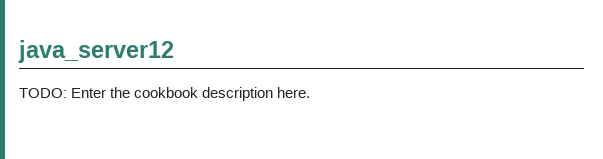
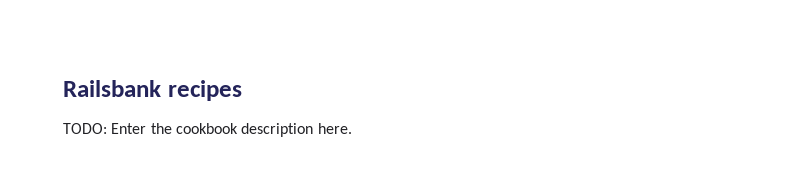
[18,40,174,63] java_server12 -> [63,80,242,101] Railsbank recipes

